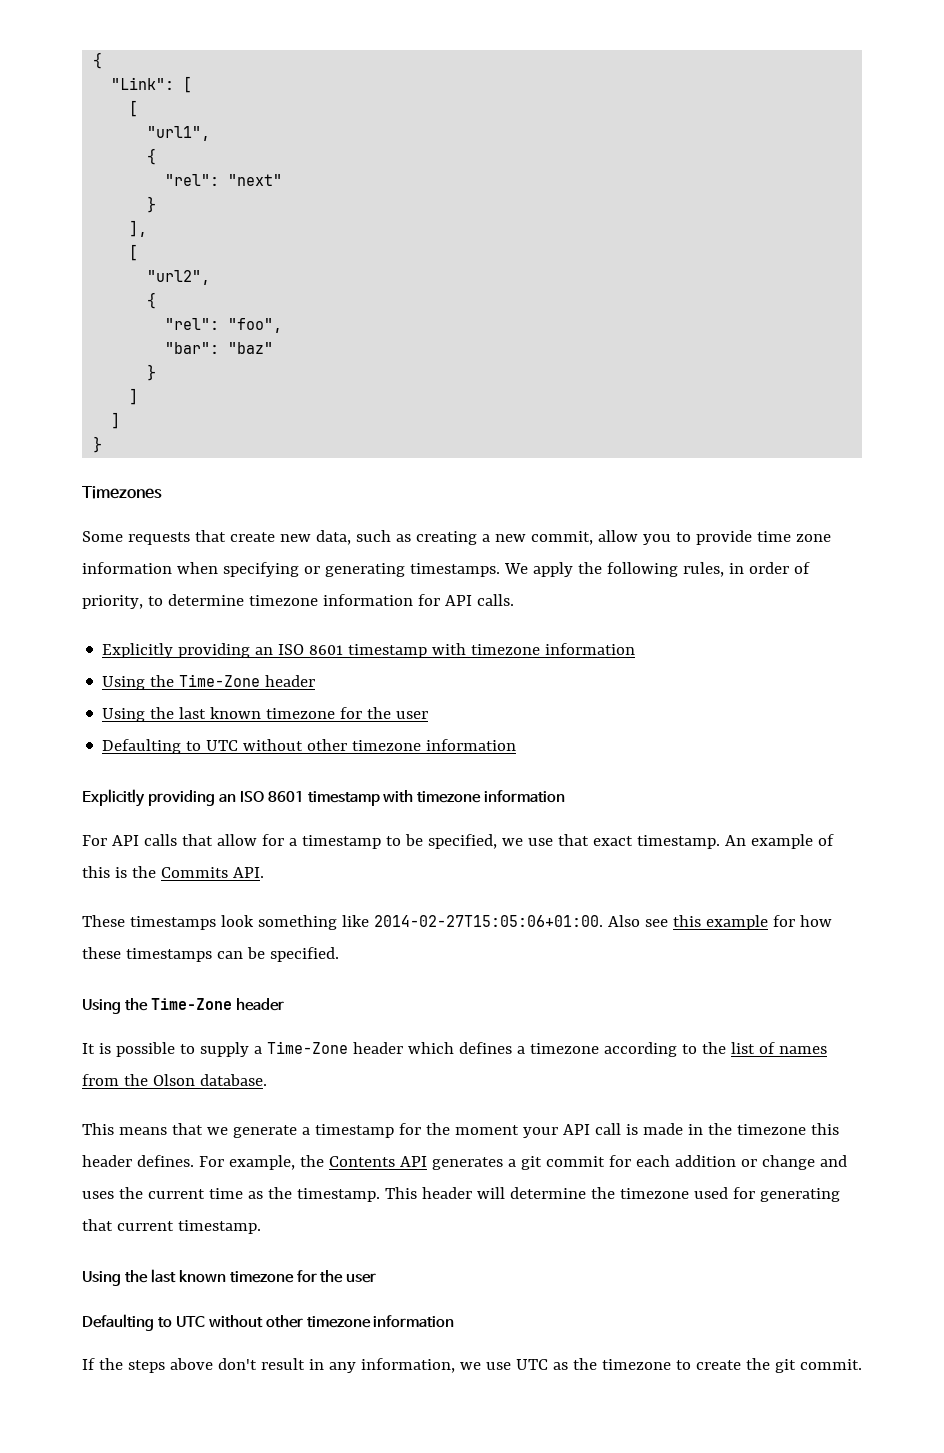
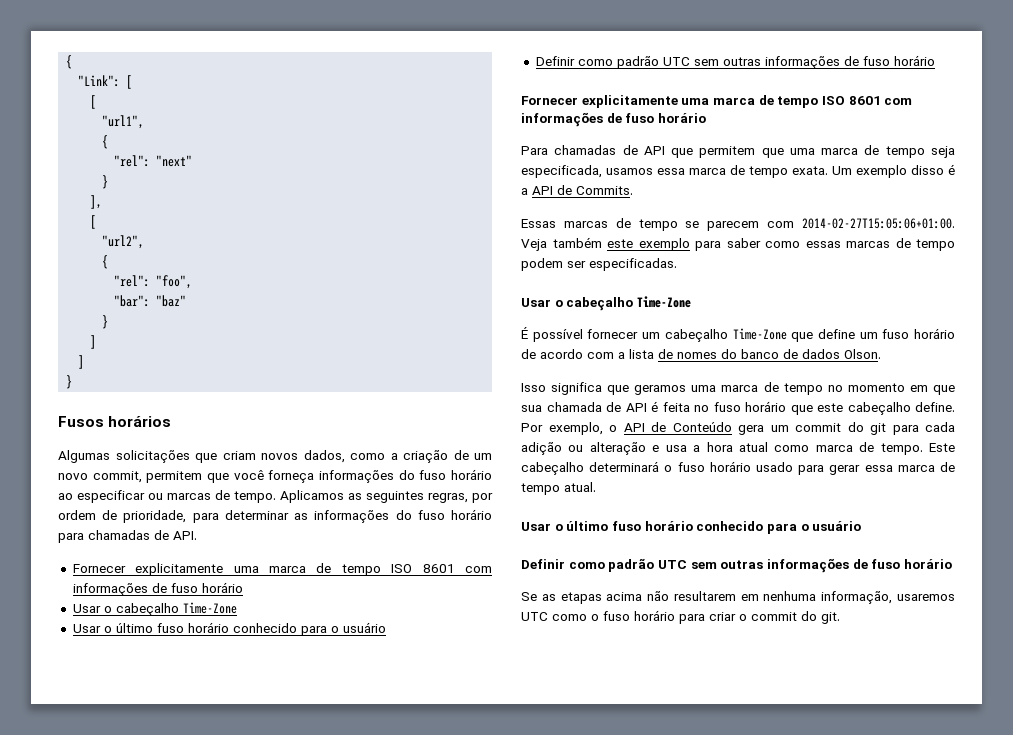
[82,486,162,499] [82,530,831,545] [82,562,810,577] [82,594,514,609] [102,643,636,658] [102,674,316,690] [102,707,429,722] [102,739,517,754] [82,789,566,807] [82,834,834,849] [82,866,264,878] [82,915,832,930] [82,947,339,962] [82,998,284,1014] [82,1041,827,1057] [82,1074,267,1086] [82,1123,839,1138] [82,1155,847,1170] [82,1187,840,1202] [82,1219,261,1234] [82,1269,377,1286] [82,1314,455,1331] [82,1358,862,1373] Timezones // Some requests that create new data, such as creating a new commit, allow you to provide time zone information when specifying or generating timestamps. We apply the following rules, in order of priority, to determine timezone information for API calls. // Explicitly providing an ISO 8601 timestamp with timezone information // Using the Time-Zone header // Using the last known timezone for the user // Defaulting to UTC without other timezone information // Explicitly providing an ISO 8601 timestamp with timezone information // For API calls that allow for a timestamp to be specified, we use that exact timestamp. An example of this is the Commits API. // These timestamps look something like 2014-02-27T15:05:06+01:00. Also see this example for how these timestamps can be specified. // Using the Time-Zone header // It is possible to supply a Time-Zone header which defines a timezone according to the list of names from the Olson database. // This means that we generate a timestamp for the moment your API call is made in the timezone this header defines. For example, the Contents API generates a git commit for each addition or change and uses the current time as the timestamp. This header will determine the timezone used for generating that current timestamp. // Using the last known timezone for the user // Defaulting to UTC without other timezone information // If the steps above don't result in any information, we use UTC as the timezone to create the git commit. -> [58,416,172,427] [58,450,492,463] [58,469,492,483] [58,490,493,503] [58,509,493,523] [58,530,197,543] [72,563,493,576] [72,582,243,596] [72,602,237,616] [72,622,386,636] [535,55,935,69] [521,95,913,108] [521,112,706,127] [521,145,955,158] [521,164,955,178] [521,185,633,195] [521,218,955,231] [521,237,955,251] [521,258,677,271] [521,296,691,311] [521,327,955,342] [521,349,881,359] [521,382,955,395] [521,401,955,415] [521,422,955,435] [521,442,955,455] [521,461,955,475] [521,482,596,495] [521,521,862,534] [521,558,952,573] [521,591,955,604] [521,610,840,624] Fusos horários // Algumas solicitações que criam novos dados, como a criação de um novo commit, permitem que você forneça informações do fuso horário ao especificar ou marcas de tempo. Aplicamos as seguintes regras, por ordem de prioridade, para determinar as informações do fuso horário para chamadas de API. // Fornecer explicitamente uma marca de tempo ISO 8601 com informações de fuso horário // Usar o cabeçalho Time-Zone // Usar o último fuso horário conhecido para o usuário // Definir como padrão UTC sem outras informações de fuso horário // Fornecer explicitamente uma marca de tempo ISO 8601 com informações de fuso horário // Para chamadas de API que permitem que uma marca de tempo seja especificada, usamos essa marca de tempo exata. Um exemplo disso é a API de Commits. // Essas marcas de tempo se parecem com 2014-02-27T15:05:06+01:00. Veja também este exemplo para saber como essas marcas de tempo podem ser especificadas. // Usar o cabeçalho Time-Zone // É possível fornecer um cabeçalho Time-Zone que define um fuso horário de acordo com a lista de nomes do banco de dados Olson. // Isso significa que geramos uma marca de tempo no momento em que sua chamada de API é feita no fuso horário que este cabeçalho define. Por exemplo, o API de Conteúdo gera um commit do git para cada adição ou alteração e usa a hora atual como marca de tempo. Este cabeçalho determinará o fuso horário usado para gerar essa marca de tempo atual. // Usar o último fuso horário conhecido para o usuário // Definir como padrão UTC sem outras informações de fuso horário // Se as etapas acima não resultarem em nenhuma informação, usaremos UTC como o fuso horário para criar o commit do git.

